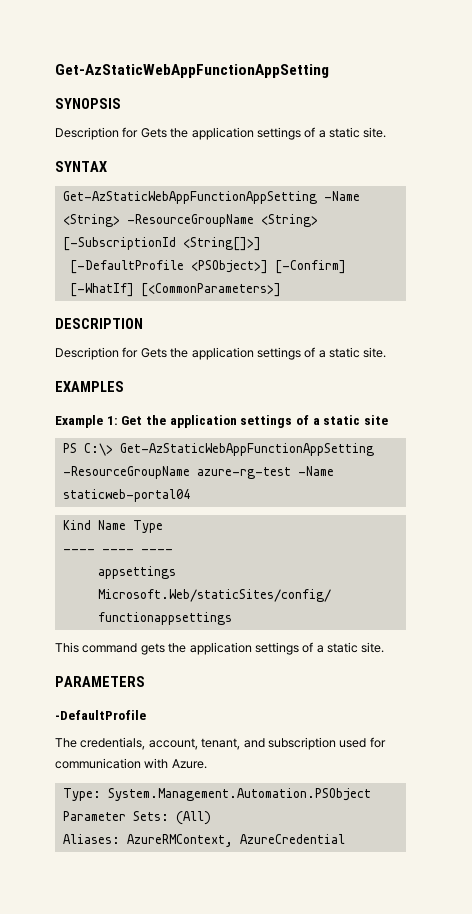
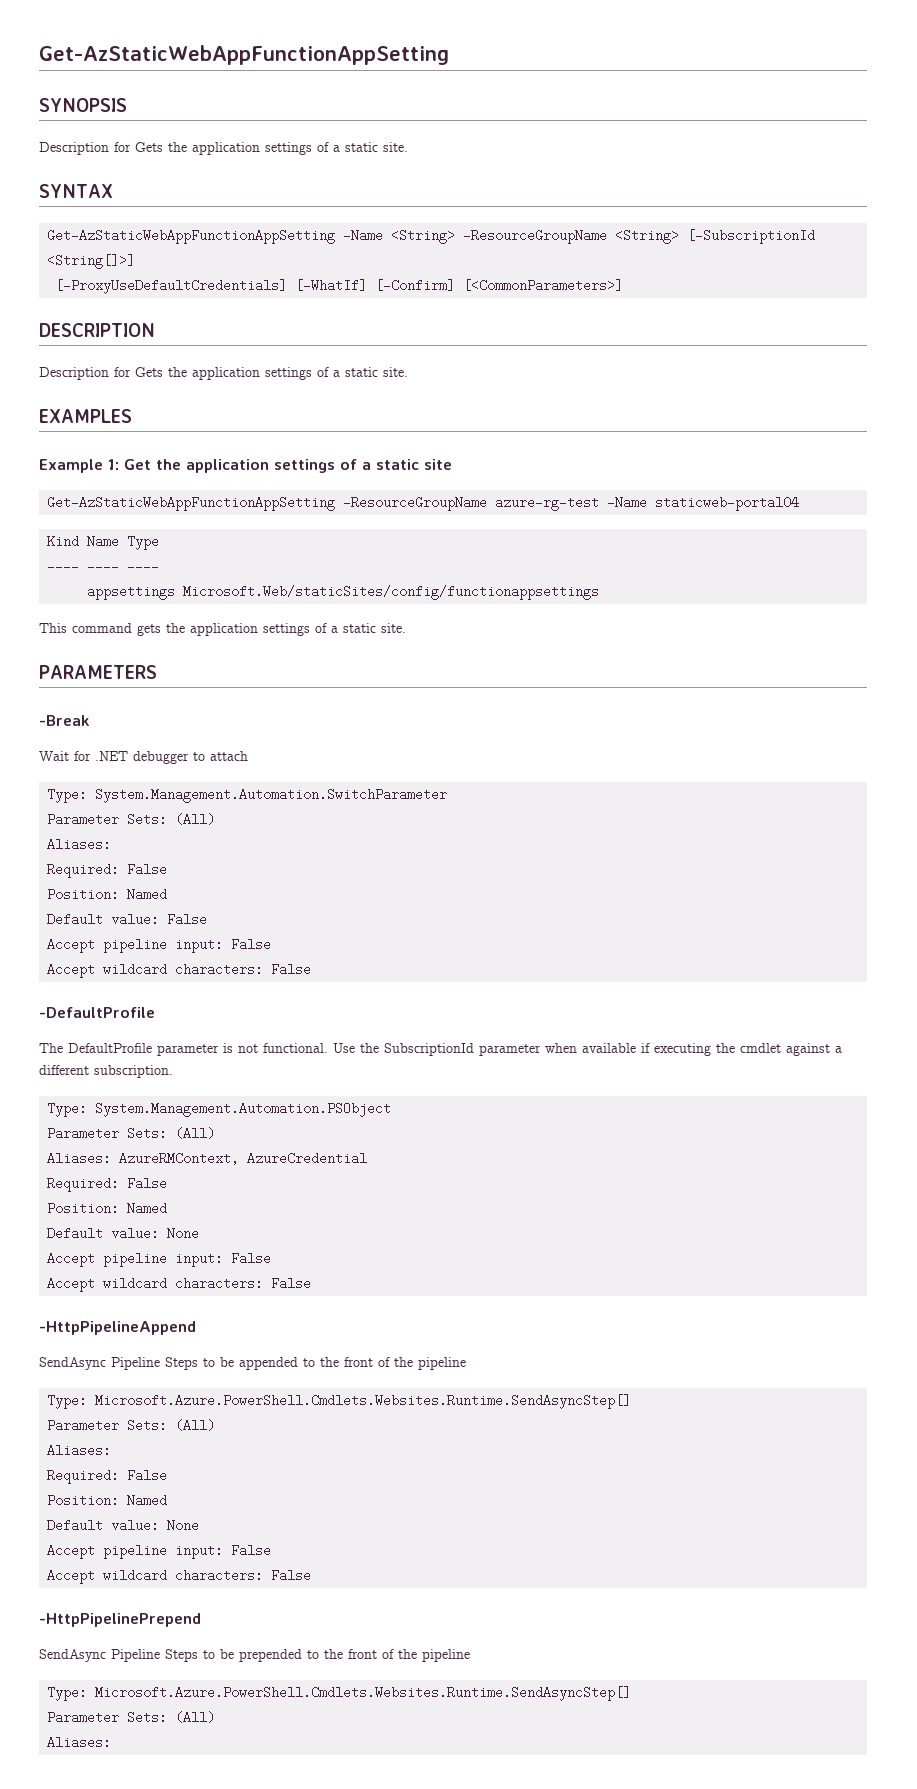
[69,260,346,274] [69,283,134,297] [-DefaultProfile <PSObject>] [-Confirm] [-WhatIf] -> [55,279,456,294] [-ProxyUseDefaultCredentials] [-WhatIf] [-Confirm]
[62,443,113,456] PS C:\> -> (452, 464) none
[55,710,146,720] [55,737,386,750] [55,758,207,769] -DefaultProfile // The credentials, account, tenant, and subscription used for communication with Azure. -> [39,715,90,726] [39,751,248,764] [47,788,448,803] [47,813,216,826] [47,838,112,851] [47,863,168,878] [47,888,168,901] [47,913,208,926] [47,938,272,953] [47,963,312,978] [39,1007,155,1018] [39,1043,842,1056] [39,1065,173,1078] -Break // Wait for .NET debugger to attach // Type: System.Management.Automation.SwitchParameter // Parameter Sets: (All) // Aliases: // Required: False // Position: Named // Default value: False // Accept pipeline input: False // Accept wildcard characters: False // -DefaultProfile // The DefaultProfile parameter is not functional. Use the SubscriptionId parameter when available if executing the cmdlet against a different subscription.
(345, 839) none -> [47,1177,168,1192] [47,1202,168,1215] [47,1227,200,1240] [47,1252,272,1267] [47,1277,312,1292] [39,1321,196,1335] [39,1357,466,1370] [47,1394,632,1409] [47,1419,216,1432] [47,1444,112,1457] [47,1469,168,1484] [47,1494,168,1507] [47,1519,200,1532] [47,1544,272,1559] [47,1569,312,1584] [39,1613,201,1627] [39,1649,470,1662] [47,1686,632,1701] [47,1711,216,1724] [47,1736,112,1749] // Required: False // Position: Named // Default value: None // Accept pipeline input: False // Accept wildcard characters: False // -HttpPipelineAppend // SendAsync Pipeline Steps to be appended to the front of the pipeline // Type: Microsoft.Azure.PowerShell.Cmdlets.Websites.Runtime.SendAsyncStep[] // Parameter Sets: (All) // Aliases: // Required: False // Position: Named // Default value: None // Accept pipeline input: False // Accept wildcard characters: False // -HttpPipelinePrepend // SendAsync Pipeline Steps to be prepended to the front of the pipeline // Type: Microsoft.Azure.PowerShell.Cmdlets.Websites.Runtime.SendAsyncStep[] // Parameter Sets: (All) // Aliases:

